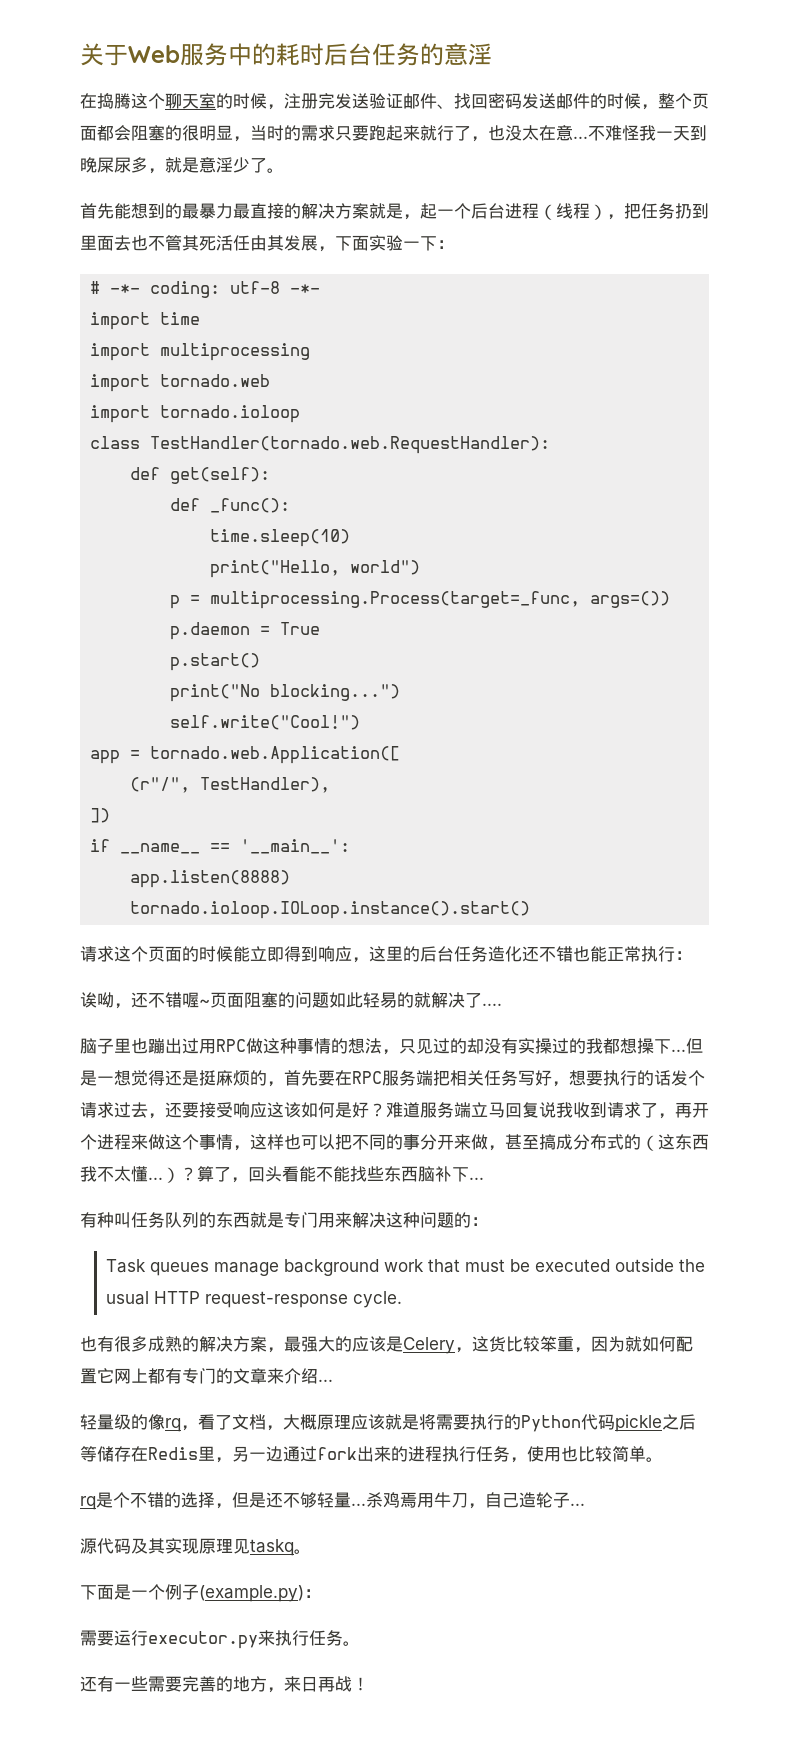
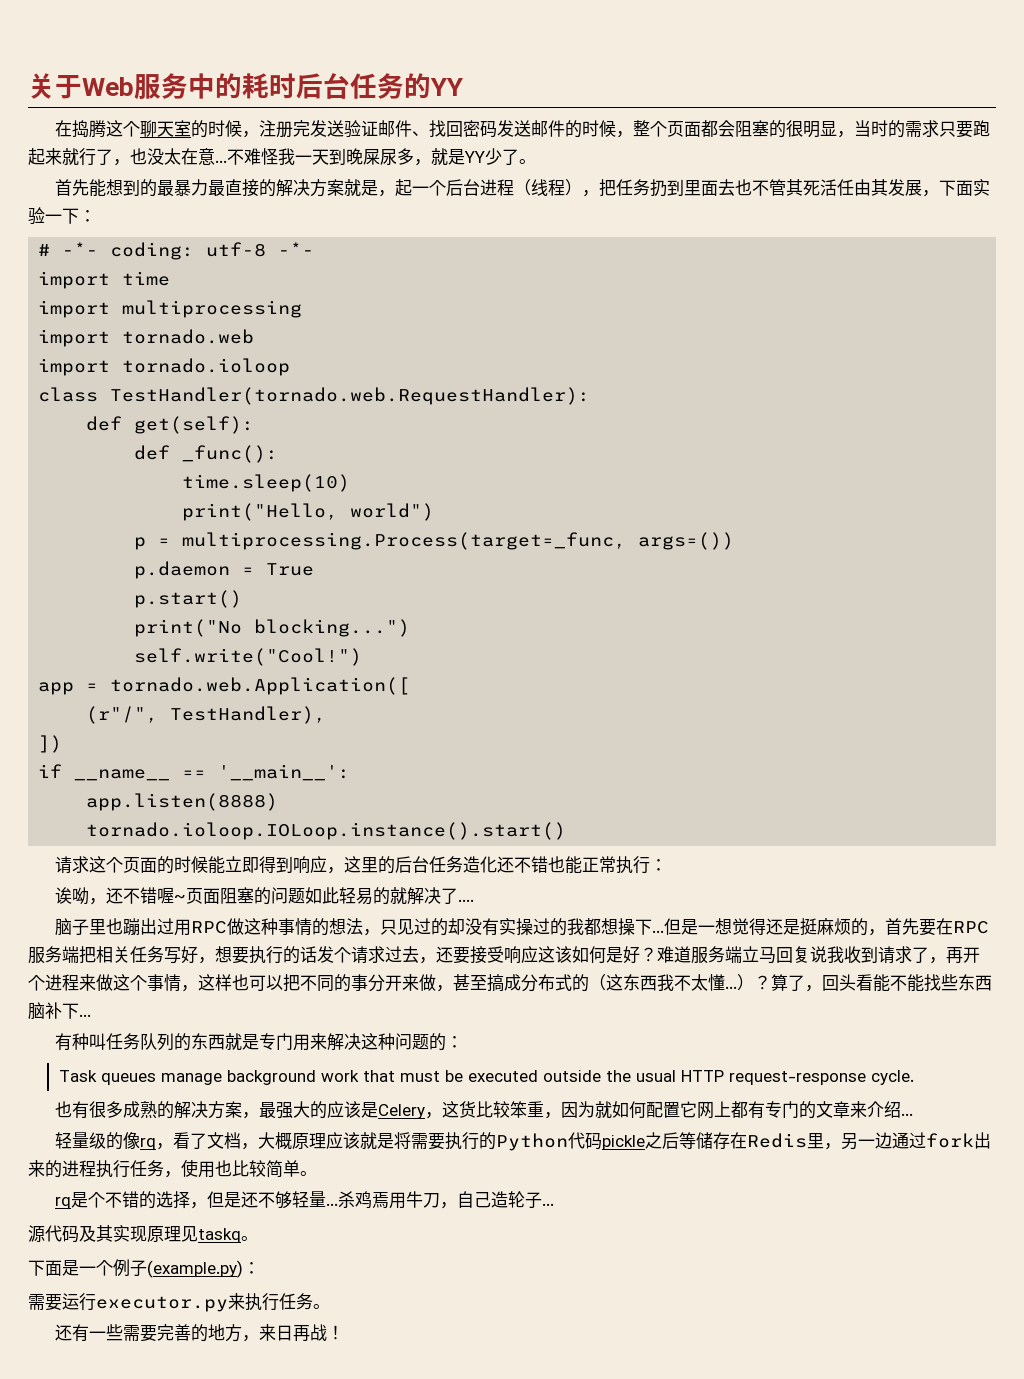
[444,43,492,66] 意淫 -> [430,78,463,96] YY
[199,157,233,173] 意淫 -> [464,151,485,163] YY

